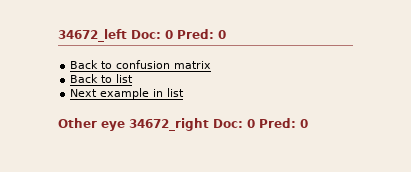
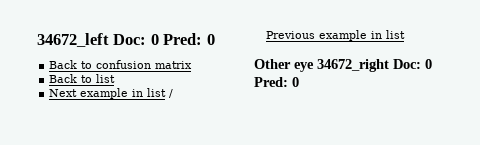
(185, 92) none -> [169,89,174,98] [266,30,406,41] / Previous example in list

